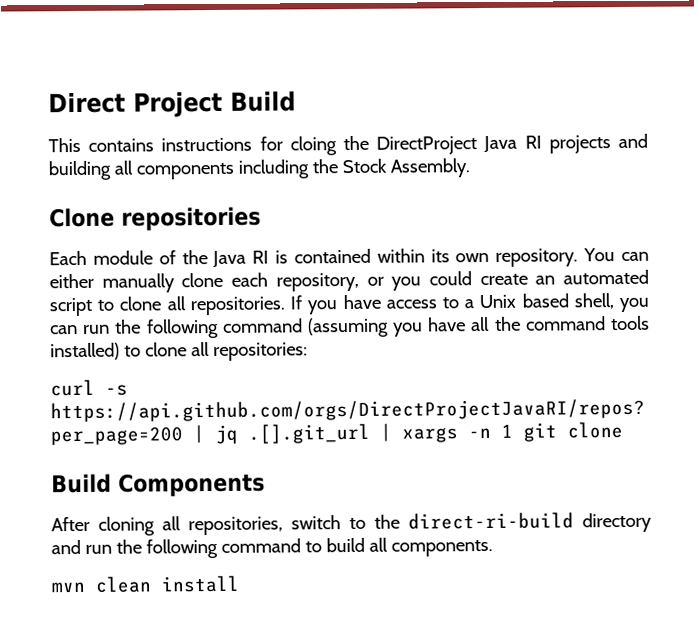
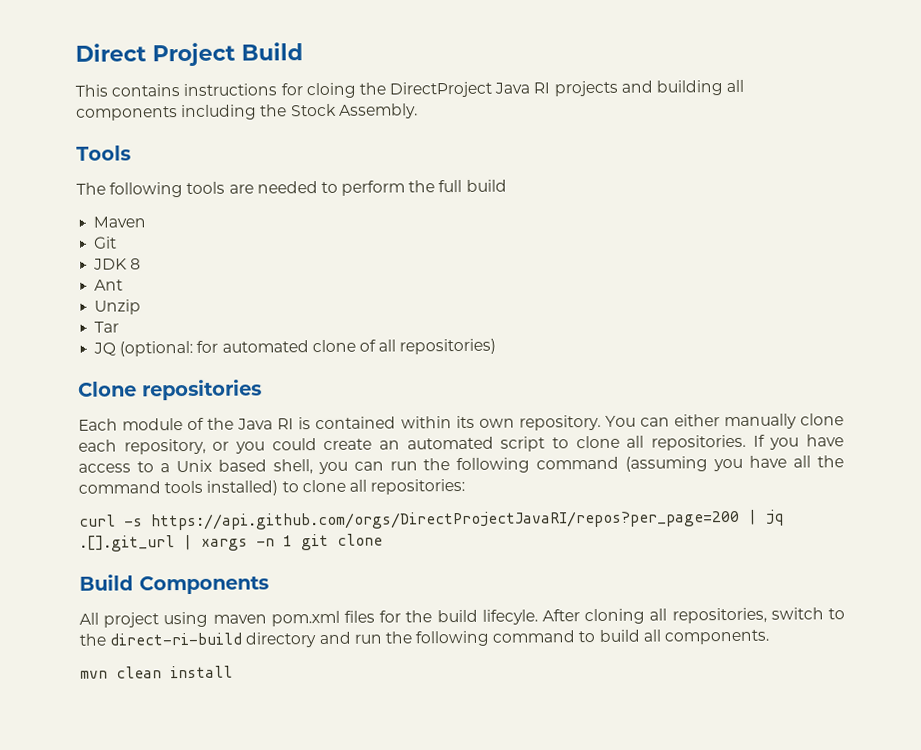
(470, 168) none -> [76,145,131,161] [76,179,507,198] [93,216,147,228] [93,236,118,249] [93,258,142,270] [94,279,124,291] [94,299,142,315] [94,321,120,333] [93,338,497,357] // Tools // The following tools are needed to perform the full build // Maven // Git // JDK 8 // Ant // Unzip // Tar // JQ (optional: for automated clone of all repositories)
(265, 484) none -> [79,609,538,628] All project using maven pom.xml files for the build lifecyle.

